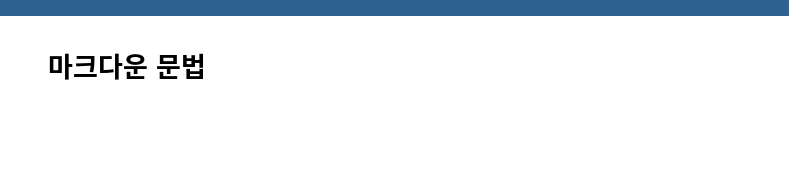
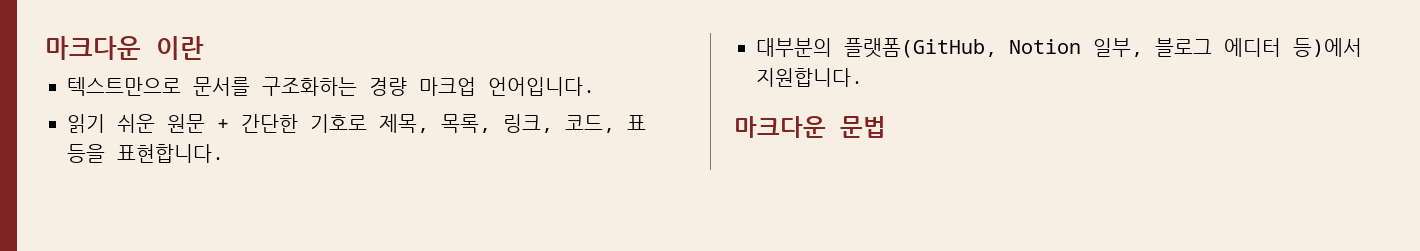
[48,53,148,80] 마크다운 -> [45,36,204,60] [67,77,595,96] [67,114,646,133] [67,144,224,163] [756,38,1362,58] [756,68,863,87] [734,116,826,138] 마크다운 이란 // 텍스트만으로 문서를 구조화하는 경량 마크업 언어입니다. // 읽기 쉬운 원문 + 간단한 기호로 제목, 목록, 링크, 코드, 표 등을 표현합니다. // 대부분의 플랫폼(GitHub, Notion 일부, 블로그 에디터 등)에서 지원합니다. // 마크다운

